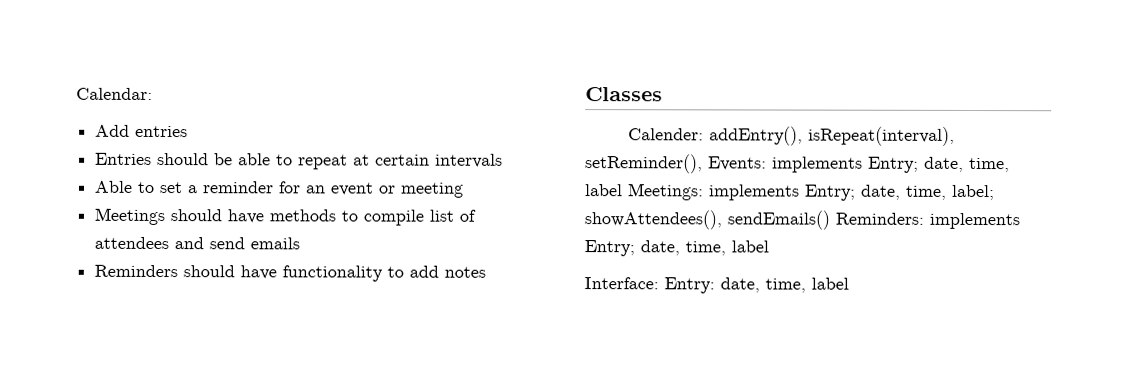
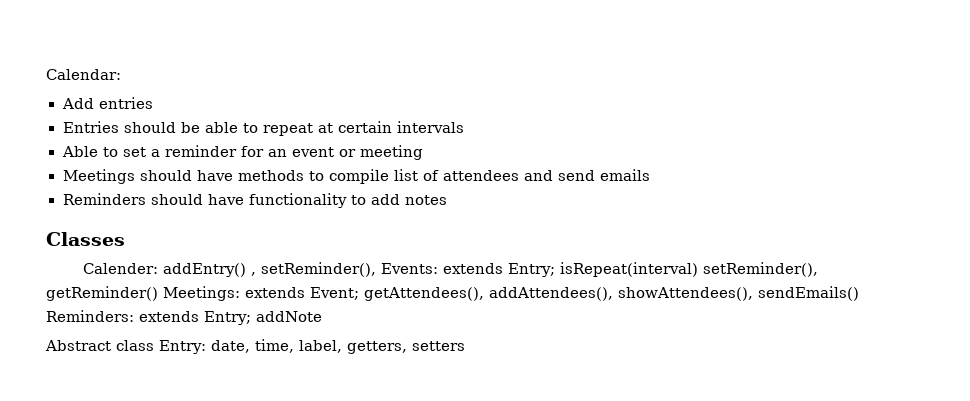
[709,126,956,146] [585,154,1010,174] [584,183,995,201] [584,210,1020,230] [584,240,769,257] [584,277,849,294] addEntry(), isRepeat(interval), setReminder(), Events: implements Entry; date, time, label Meetings: implements Entry; date, time, label; showAttendees(), sendEmails() Reminders: implements Entry; date, time, label // Interface: Entry: date, time, label -> [163,262,819,277] [46,286,859,301] [46,310,322,325] [45,339,465,354] addEntry() , setReminder(), Events: extends Entry; isRepeat(interval) setReminder(), getReminder() Meetings: extends Event; getAttendees(), addAttendees(), showAttendees(), sendEmails() Reminders: extends Entry; addNote // Abstract class Entry: date, time, label, getters, setters

